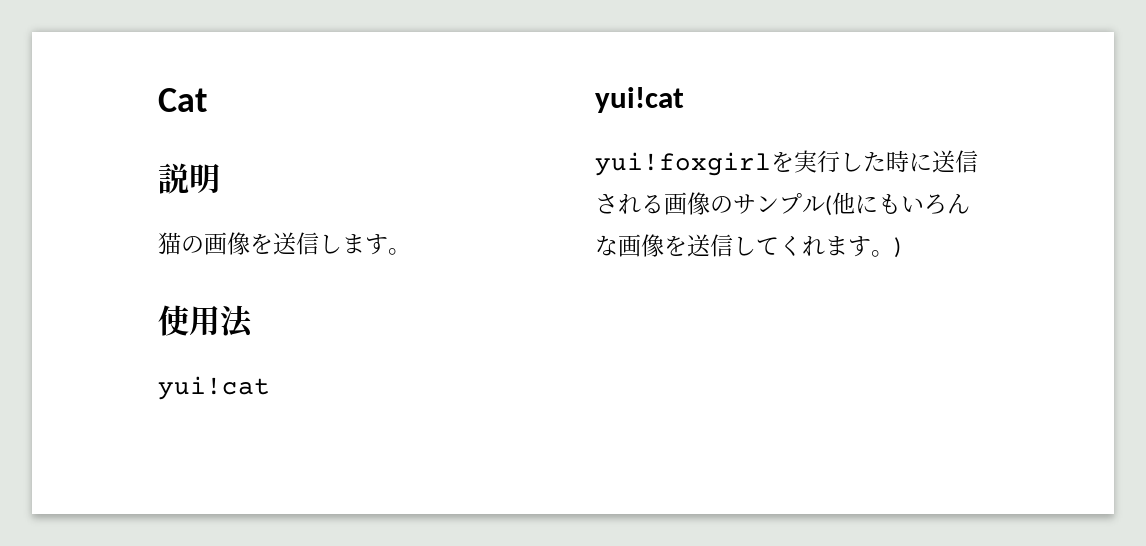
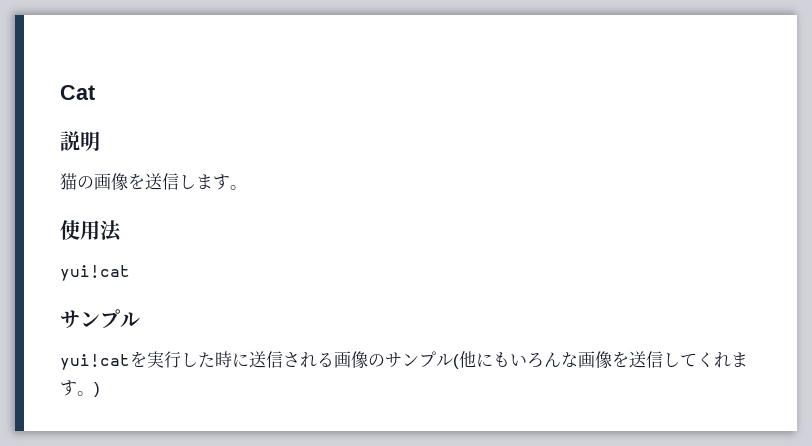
[595,87,684,113] [595,152,771,176] // yui!cat // yui!foxgirl -> [60,309,140,329] [60,354,130,370] // サンプル // yui!cat

